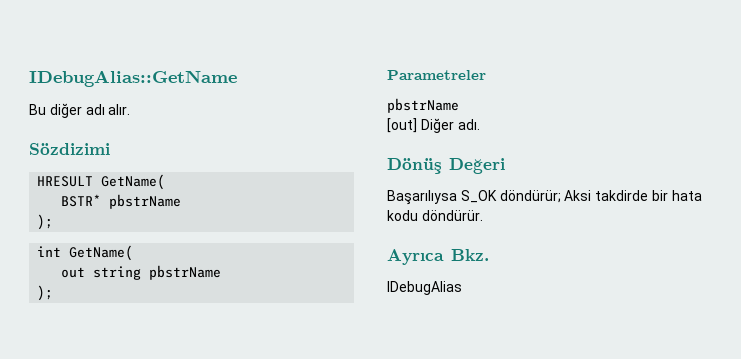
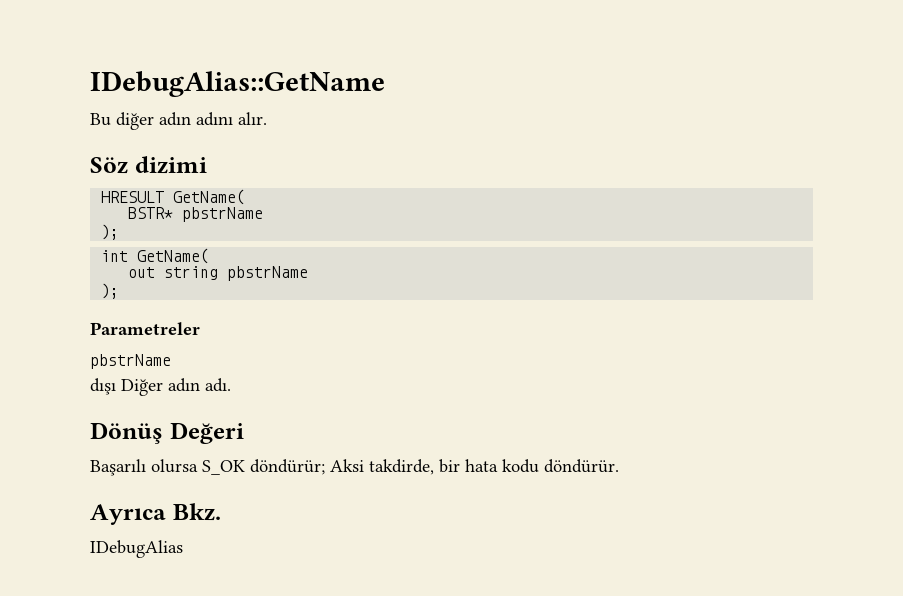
[85,104,105,115] adı -> [159,112,233,126] adın adını
[29,143,110,155] Sözdizimi -> [90,156,207,174] Söz dizimi
[387,118,454,133] [out] Diğer -> [90,378,200,396] dışı Diğer adın
[387,190,457,205] Başarılıysa -> [90,459,198,476] Başarılı olursa
[595,190,649,201] takdirde -> [369,459,434,475] takdirde,

